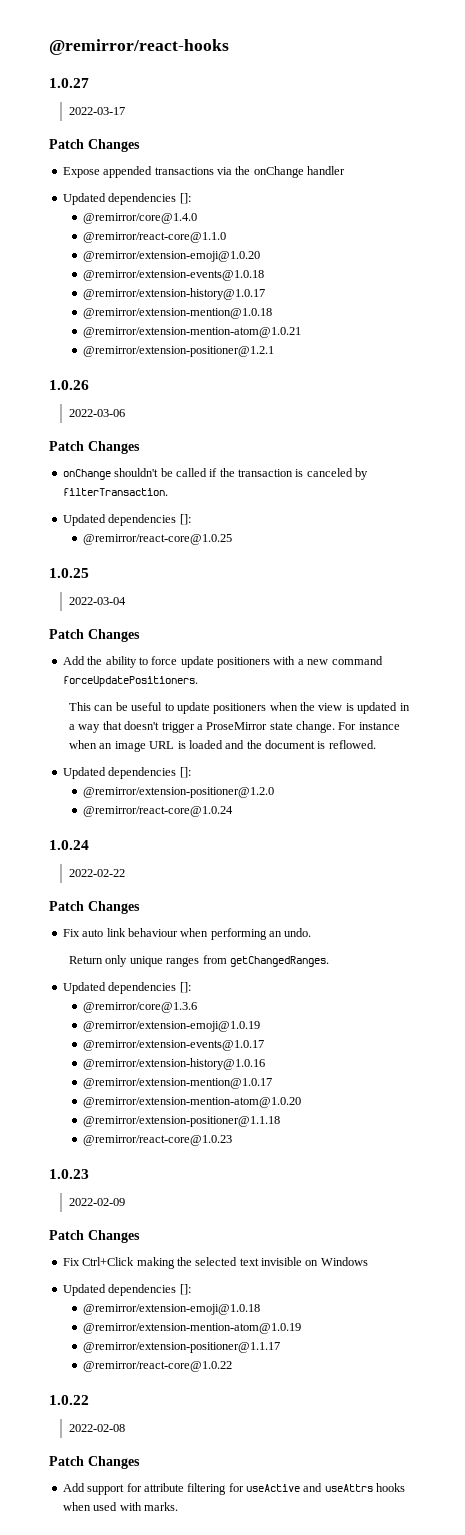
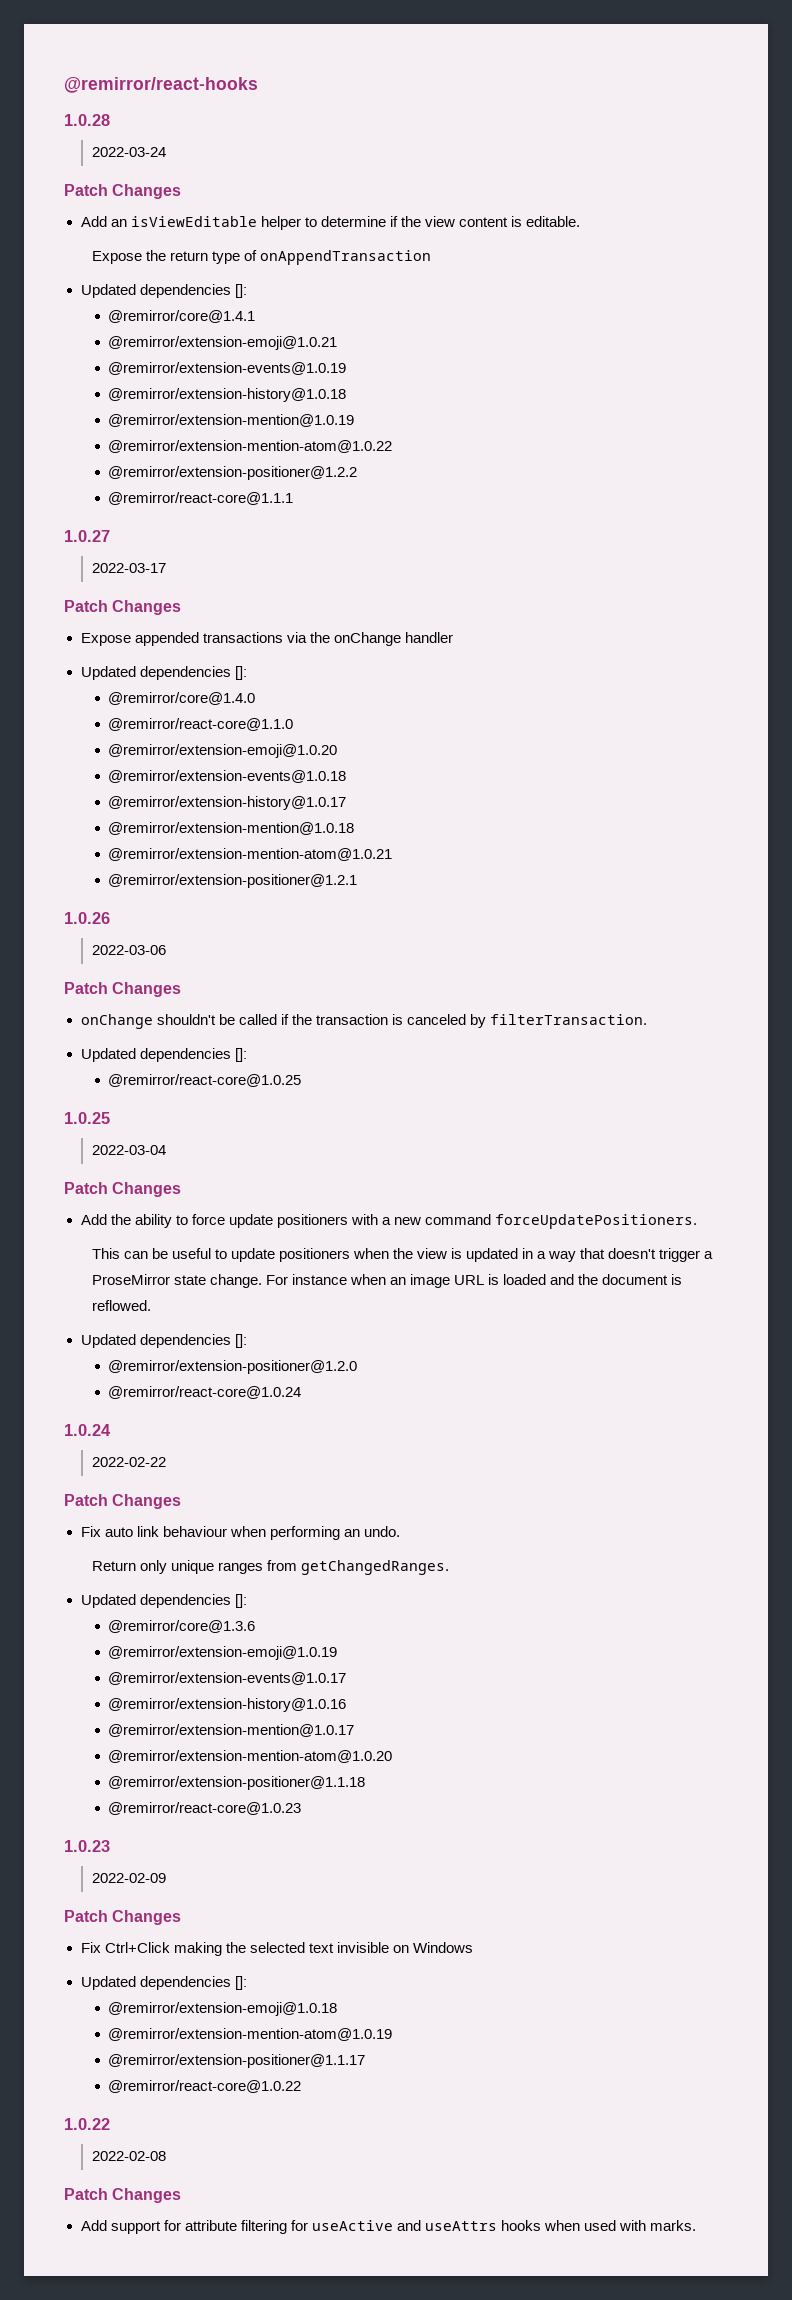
(229, 47) none -> [64,114,110,126] [91,147,166,157] [64,184,182,199] [80,216,581,230] [91,250,431,265] [80,284,247,298] [108,310,256,323] [108,336,338,350] [108,362,347,375] [108,388,347,402] [108,414,355,427] [108,440,393,453] [108,466,358,480] [108,492,294,505] // 1.0.28 // 2022-03-24 // Patch Changes // Add an isViewEditable helper to determine if the view content is editable. // Expose the return type of onAppendTransaction // Updated dependencies []: // @remirror/core@1.4.1 // @remirror/extension-emoji@1.0.21 // @remirror/extension-events@1.0.19 // @remirror/extension-history@1.0.18 // @remirror/extension-mention@1.0.19 // @remirror/extension-mention-atom@1.0.22 // @remirror/extension-positioner@1.2.2 // @remirror/react-core@1.1.1

